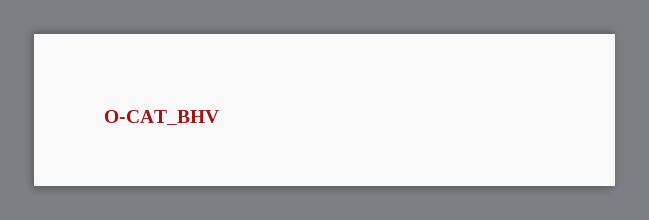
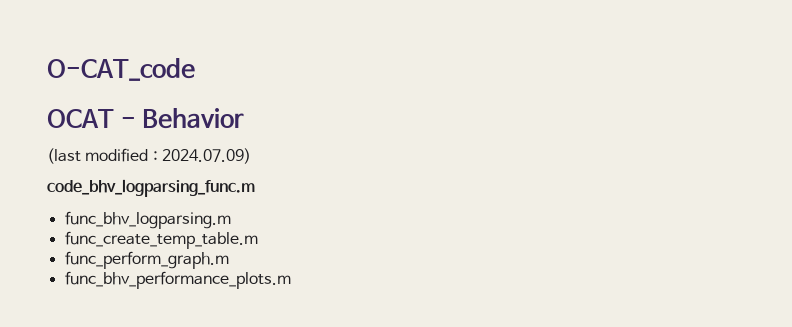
[104,110,219,125] O-CAT_BHV -> [47,58,195,81] [47,108,245,129] [47,148,251,164] [47,179,255,197] [64,211,231,229] [64,231,258,249] [64,251,229,269] [64,271,291,289] O-CAT_code // OCAT - Behavior // (last modified : 2024.07.09) // code_bhv_logparsing_func.m // func_bhv_logparsing.m // func_create_temp_table.m // func_perform_graph.m // func_bhv_performance_plots.m

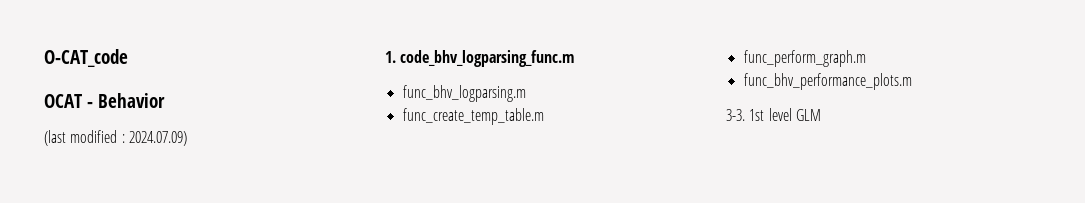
(251, 156) none -> [385,51,396,63] 1.
(291, 280) none -> [726,108,821,121] // 3-3. 1st level GLM

